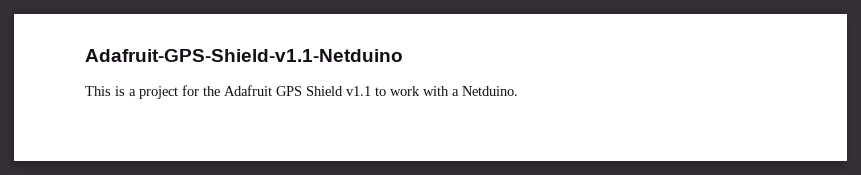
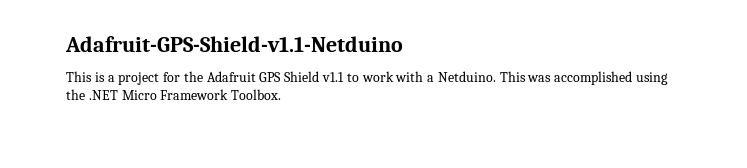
(518, 91) none -> [499,71,669,85] [66,89,282,100] This was accomplished using the .NET Micro Framework Toolbox.

